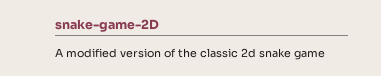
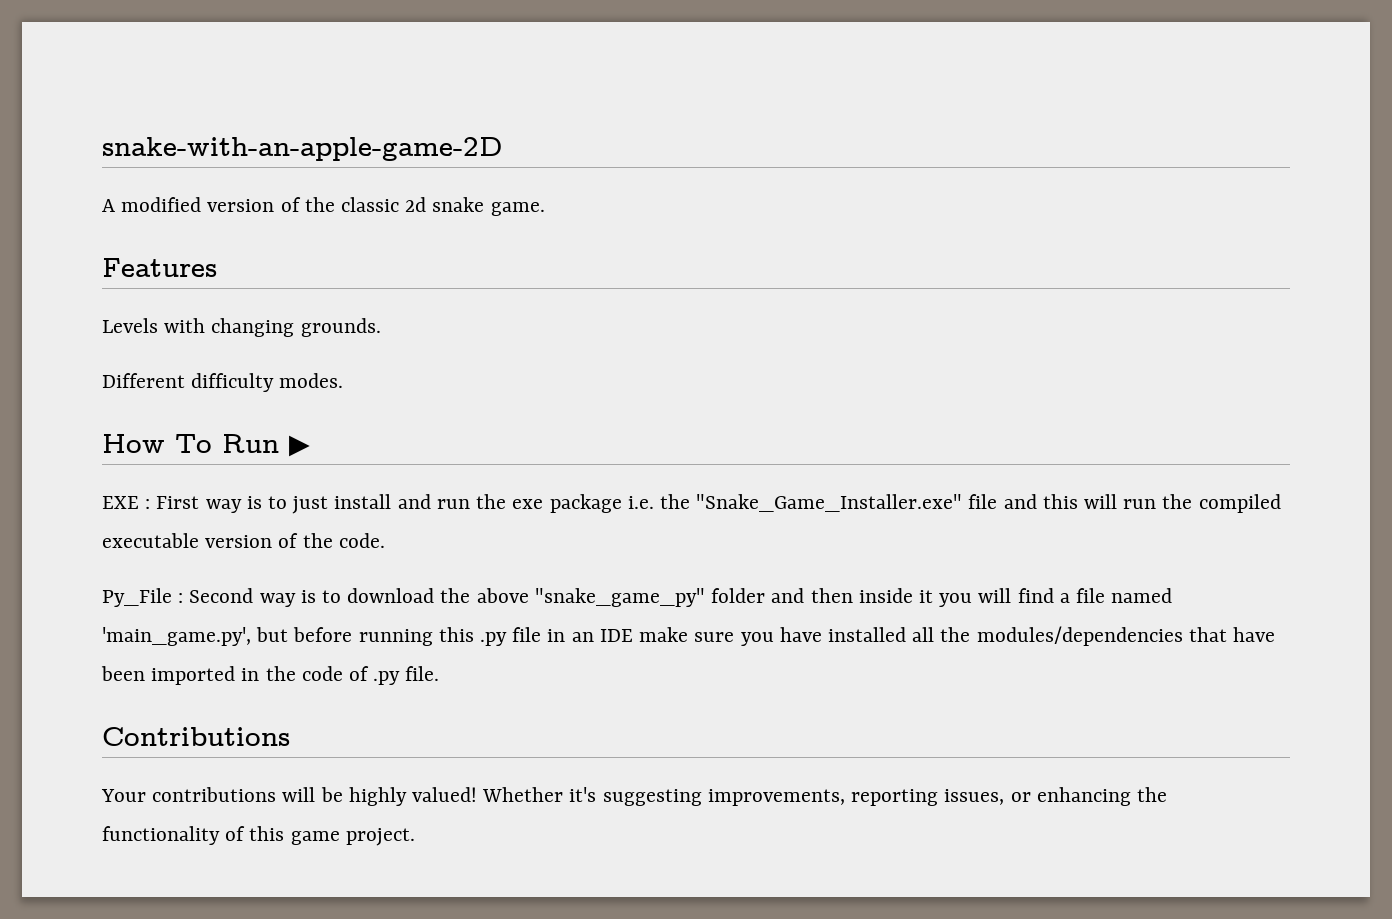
[55,19,159,32] snake-game-2D -> [102,137,503,161] snake-with-an-apple-game-2D
[294,50,325,60] game -> [490,202,545,216] [102,258,217,277] [102,318,381,337] [102,373,344,392] [102,434,310,457] [102,494,1281,514] [102,533,385,548] [102,588,1173,607] [102,626,1275,646] [101,666,440,685] [102,727,290,746] [101,787,1167,806] [102,826,415,846] game. // Features // Levels with changing grounds. // Different difficulty modes. // How To Run ▶ // EXE : First way is to just install and run the exe package i.e. the "Snake_Game_Installer.exe" file and this will run the compiled executable version of the code. // Py_File : Second way is to download the above "snake_game_py" folder and then inside it you will find a file named 'main_game.py', but before running this .py file in an IDE make sure you have installed all the modules/dependencies that have been imported in the code of .py file. // Contributions // Your contributions will be highly valued! Whether it's suggesting improvements, reporting issues, or enhancing the functionality of this game project.

